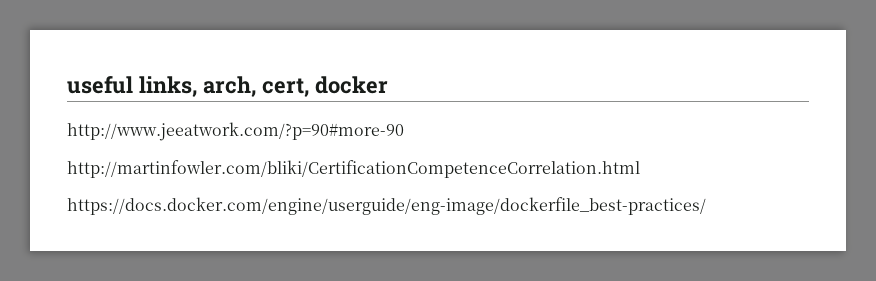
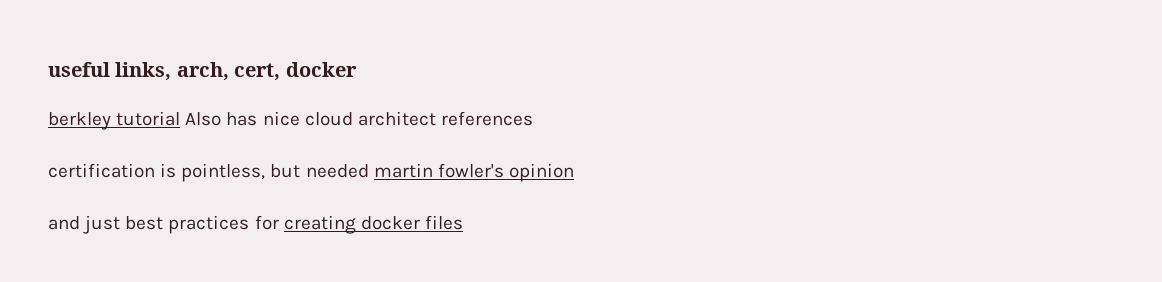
[67,122,404,141] [67,160,640,178] [67,197,706,215] http://www.jeeatwork.com/?p=90#more-90 // http://martinfowler.com/bliki/CertificationCompetenceCorrelation.html // https://docs.docker.com/engine/userguide/eng-image/dockerfile_best-practices/ -> [48,111,533,130] [48,163,574,182] [48,215,463,234] berkley tutorial Also has nice cloud architect references // certification is pointless, but needed martin fowler's opinion // and just best practices for creating docker files

